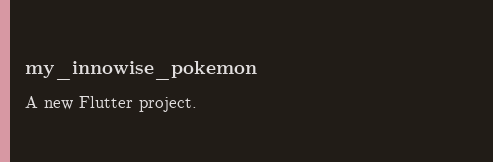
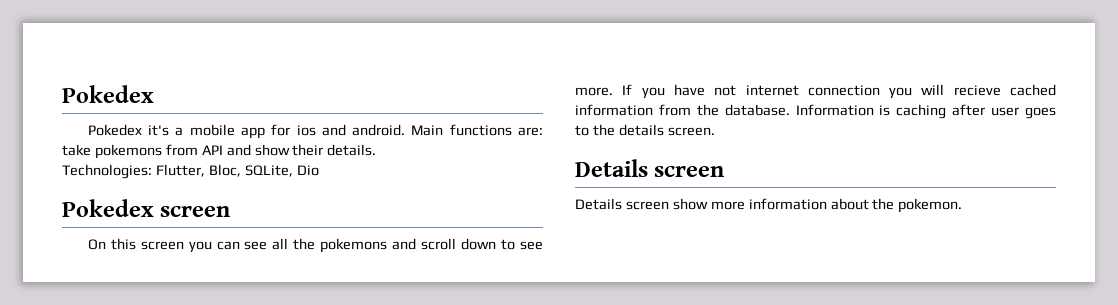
[25,61,257,80] [25,96,197,112] my_innowise_pokemon // A new Flutter project. -> [62,85,154,103] [87,124,543,139] [62,144,377,159] [62,164,319,179] [62,199,231,217] [87,238,543,253] [575,84,1056,99] [575,104,1056,119] [575,124,715,136] [575,159,725,177] [575,198,963,213] Pokedex // Pokedex it's a mobile app for ios and android. Main functions are: take pokemons from API and show their details. // Technologies: Flutter, Bloc, SQLite, Dio // Pokedex screen // On this screen you can see all the pokemons and scroll down to see more. If you have not internet connection you will recieve cached information from the database. Information is caching after user goes to the details screen. // Details screen // Details screen show more information about the pokemon.

